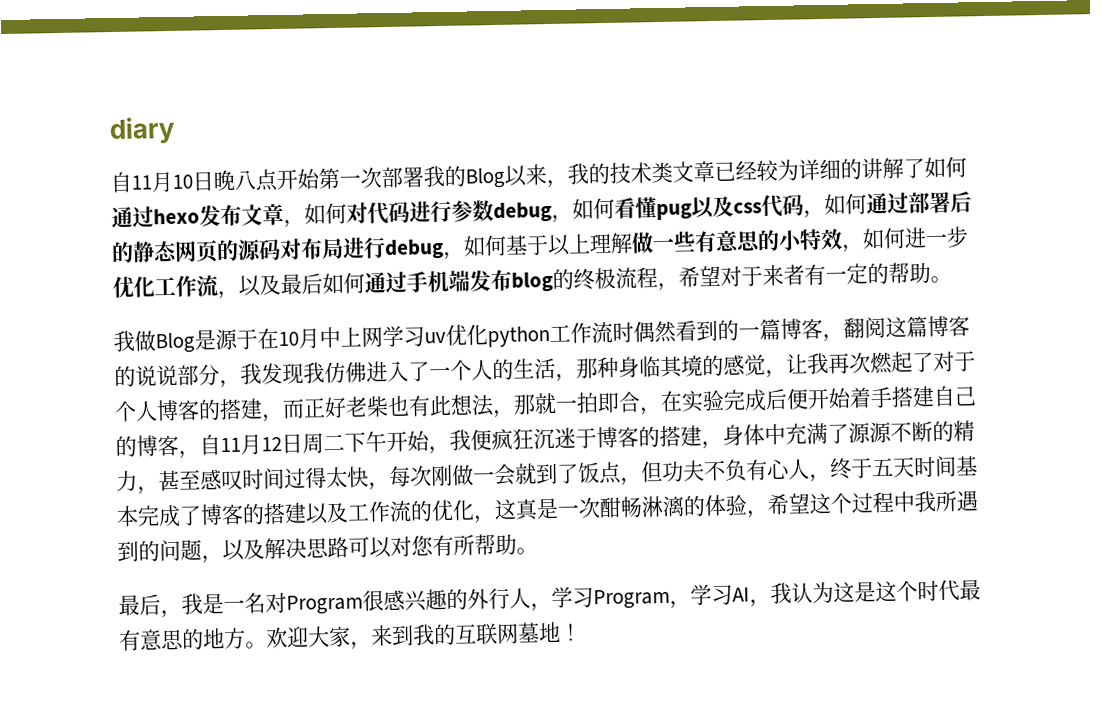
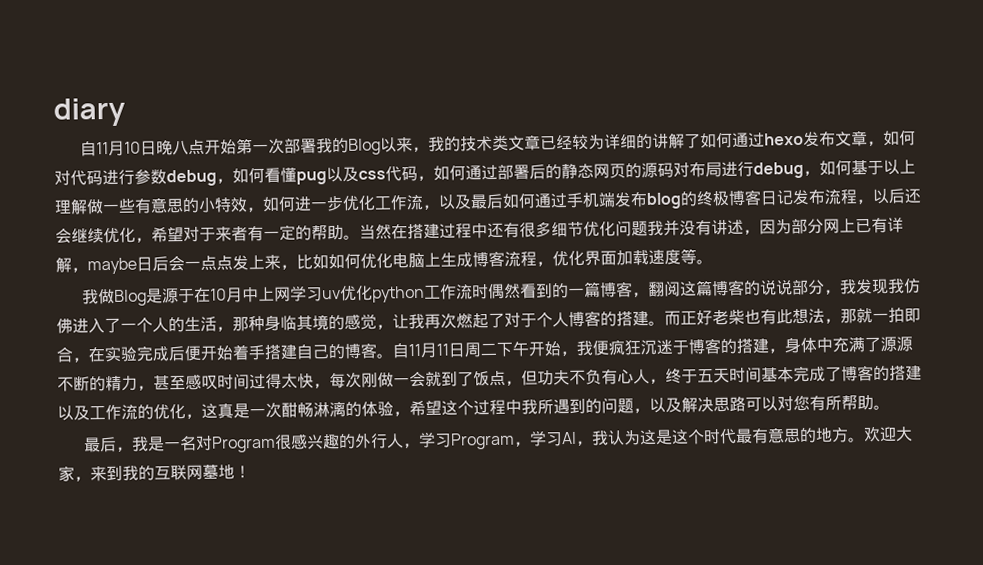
[615,267,658,289] 流程 -> [728,188,922,206] [55,227,136,244] 博客日记发布流程，以后还会继续优化
(952, 279) none -> [359,217,904,240] [55,248,713,275] 当然在搭建过程中还有很多细节优化问题我并没有讲述，因为部分网上已有详解，maybe日后会一点点发上来，比如如何优化电脑上生成博客流程，优化界面加载速度等。
[262,413,284,423] ， -> [648,320,665,326] 。
[178,434,282,459] ，自11月12 -> [376,342,449,359] 。自11月11

